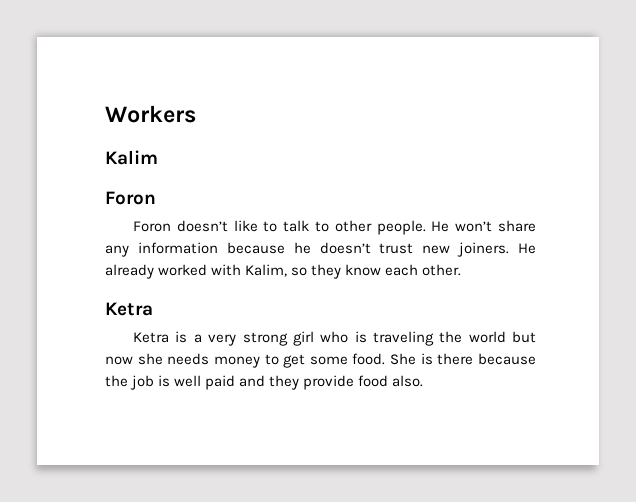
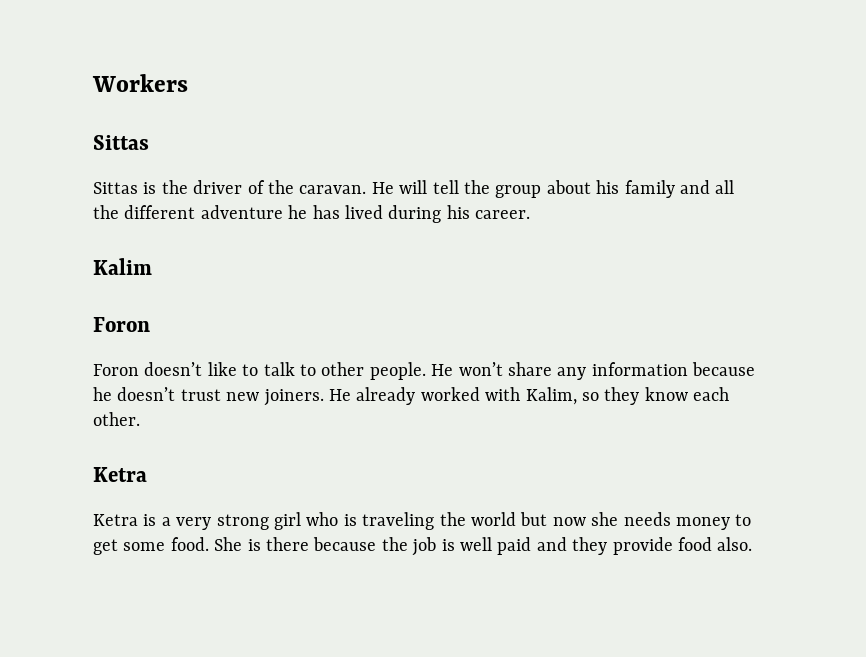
(196, 114) none -> [93,135,149,150] [93,180,735,198] [93,205,531,223] // Sittas // Sittas is the driver of the caravan. He will tell the group about his family and all the different adventure he has lived during his career.

